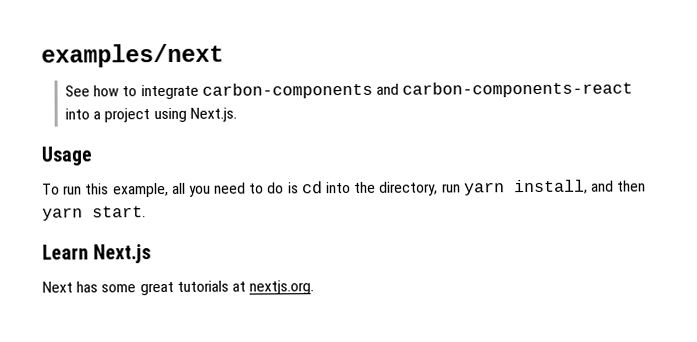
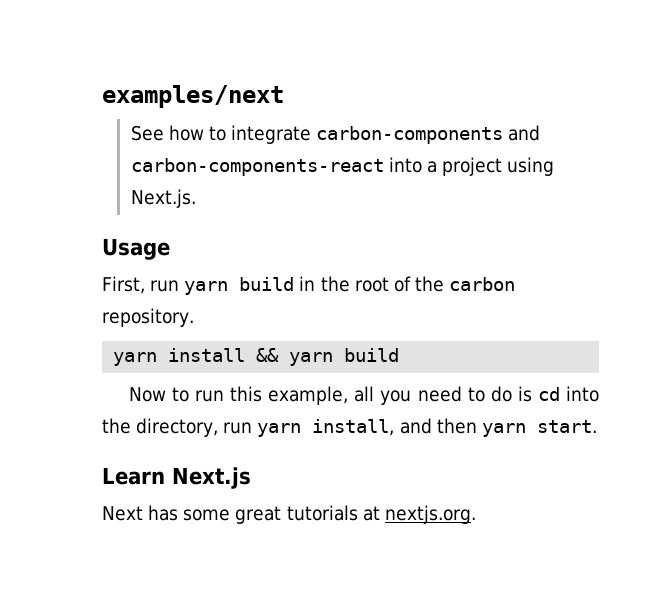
[42,183,60,195] To -> [102,276,516,295] [102,308,194,327] [113,348,400,366] [128,387,189,402] First, run yarn build in the root of the carbon repository. // yarn install && yarn build // Now to

